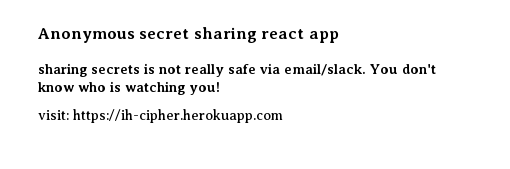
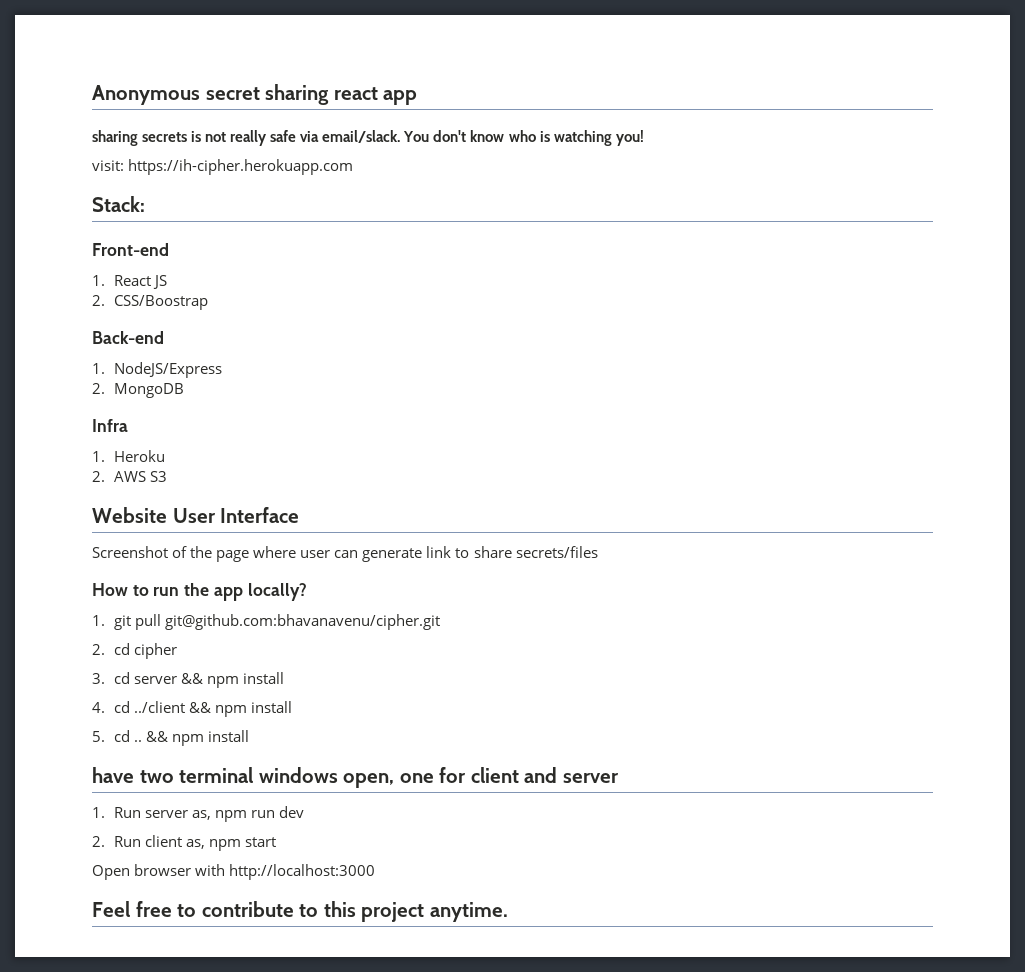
(283, 116) none -> [92,196,145,212] [92,243,169,256] [92,275,167,289] [92,295,208,310] [92,331,164,344] [92,362,222,378] [92,383,184,398] [92,419,128,432] [92,450,165,462] [92,471,167,482] [92,507,300,523] [92,546,598,562] [92,583,307,601] [92,614,440,630] [92,643,177,659] [92,672,284,688] [92,701,292,717] [92,730,249,746] [92,767,619,788] [92,806,304,822] [92,835,276,851] [92,864,376,880] [92,901,508,922] // Stack: // Front-end // 1. React JS // 2. CSS/Boostrap // Back-end // 1. NodeJS/Express // 2. MongoDB // Infra // 1. Heroku // 2. AWS S3 // Website User Interface // Screenshot of the page where user can generate link to share secrets/files // How to run the app locally? // 1. git pull git@github.com:bhavanavenu/cipher.git // 2. cd cipher // 3. cd server && npm install // 4. cd ../client && npm install // 5. cd .. && npm install // have two terminal windows open, one for client and server // 1. Run server as, npm run dev // 2. Run client as, npm start // Open browser with http://localhost:3000 // Feel free to contribute to this project anytime.

